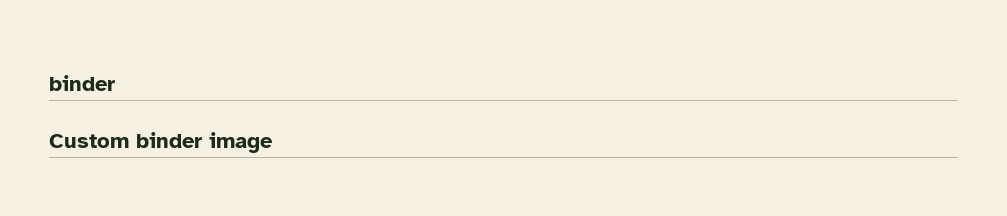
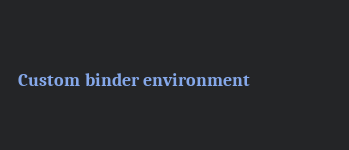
[49,75,115,91] binder // -> (18, 80) none
[209,132,273,153] image -> [143,73,251,86] environment

